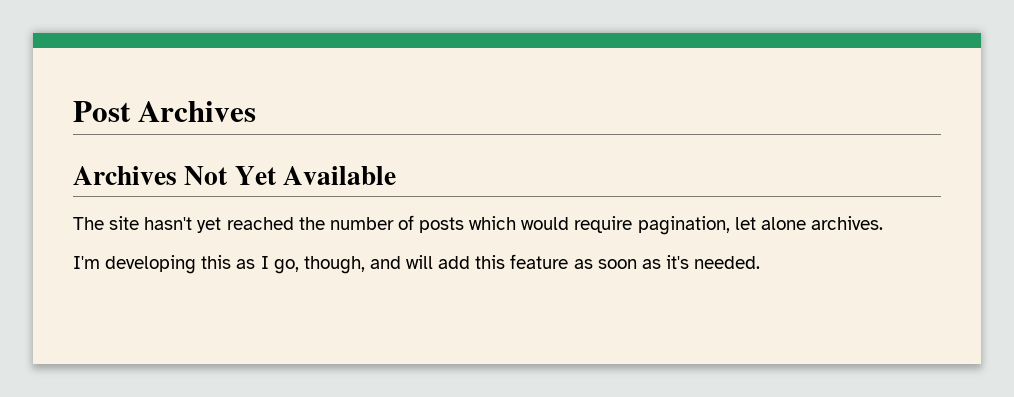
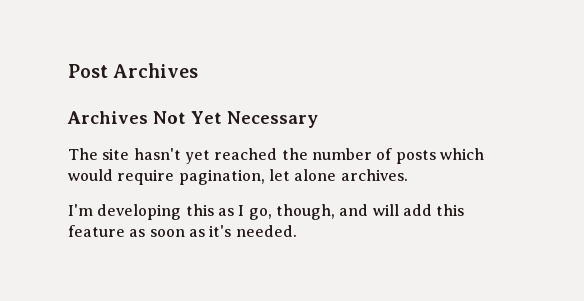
[283,166,397,185] Available -> [226,111,318,128] Necessary

